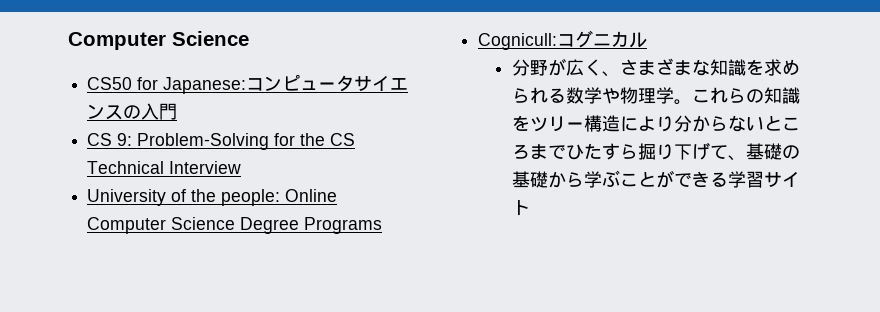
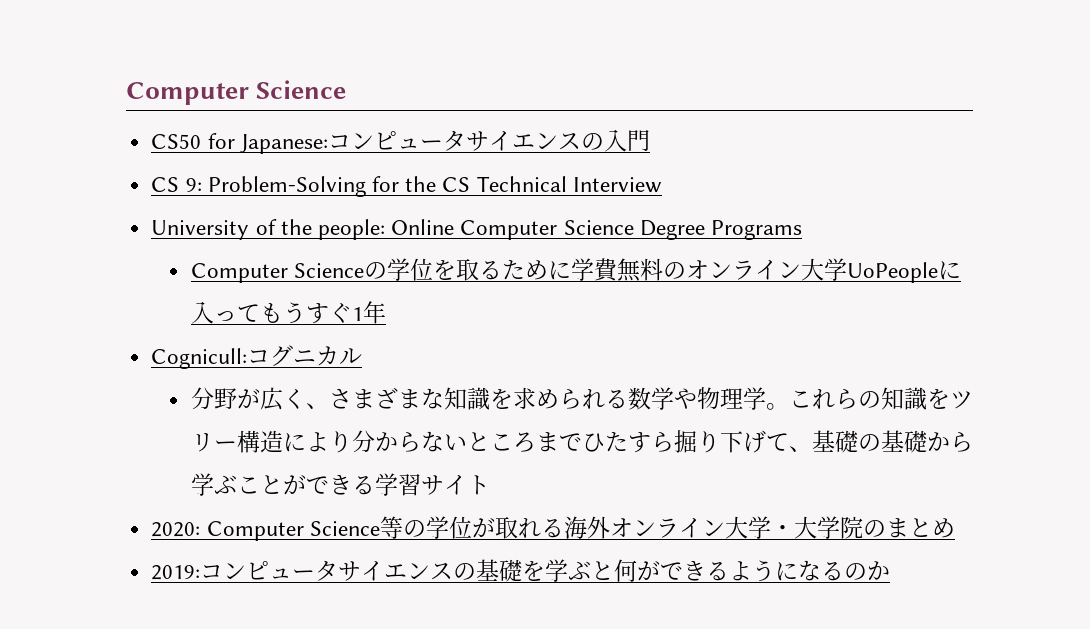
(383, 225) none -> [190,258,962,283] [190,301,386,324] // Computer Scienceの学位を取るために学費無料のオンライン大学UoPeopleに入ってもうすぐ1年
(531, 208) none -> [151,516,955,541] [151,559,891,582] // 2020: Computer Science等の学位が取れる海外オンライン大学・大学院のまとめ // 2019:コンピュータサイエンスの基礎を学ぶと何ができるようになるのか

